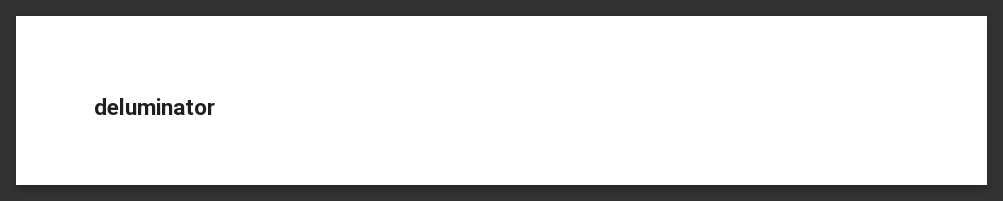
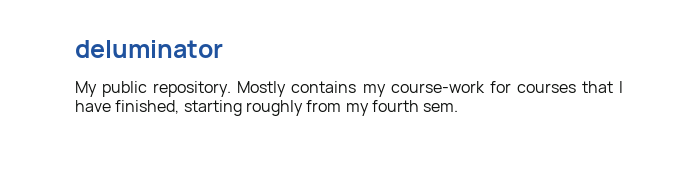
(215, 106) none -> [75,81,624,97] [75,100,459,116] // My public repository. Mostly contains my course-work for courses that I have finished, starting roughly from my fourth sem.

